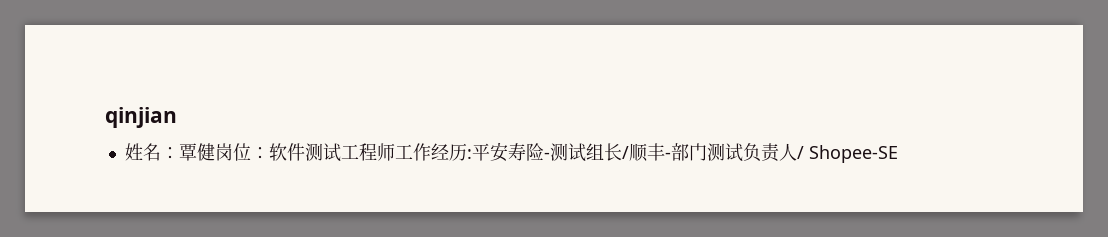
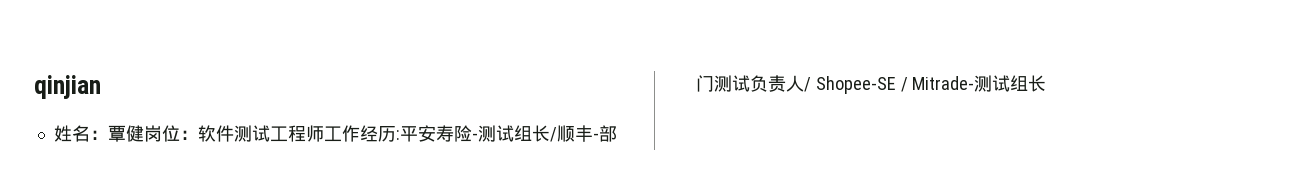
(898, 154) none -> [900,75,1047,92] / Mitrade-测试组长

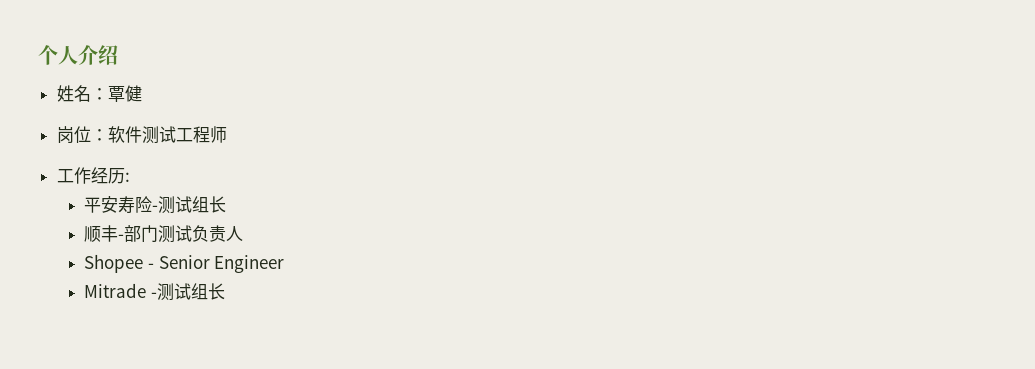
[34,75,101,99] qinjian -> [38,45,118,65] 个人介绍
(144, 133) none -> (142, 93) //
(324, 133) none -> (227, 134) //
(400, 135) none -> (130, 177) //
[549,127,557,142] / -> (227, 204) //
[803,76,975,94] / Shopee-SE / Mitrade- -> [84,254,285,273] [84,283,158,298] // Shopee - Senior Engineer // Mitrade -

